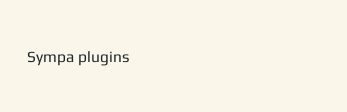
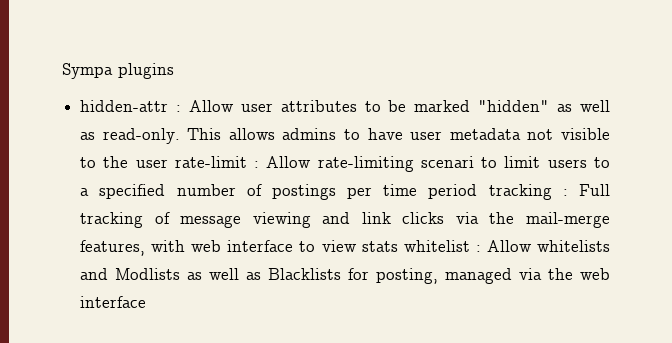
(130, 58) none -> [80,100,610,112] [80,128,610,144] [80,156,610,172] [80,184,610,200] [80,212,610,228] [80,240,610,256] [80,268,611,284] [80,296,147,308] // hidden-attr : Allow user attributes to be marked "hidden" as well as read-only. This allows admins to have user metadata not visible to the user rate-limit : Allow rate-limiting scenari to limit users to a specified number of postings per time period tracking : Full tracking of message viewing and link clicks via the mail-merge features, with web interface to view stats whitelist : Allow whitelists and Modlists as well as Blacklists for posting, managed via the web interface

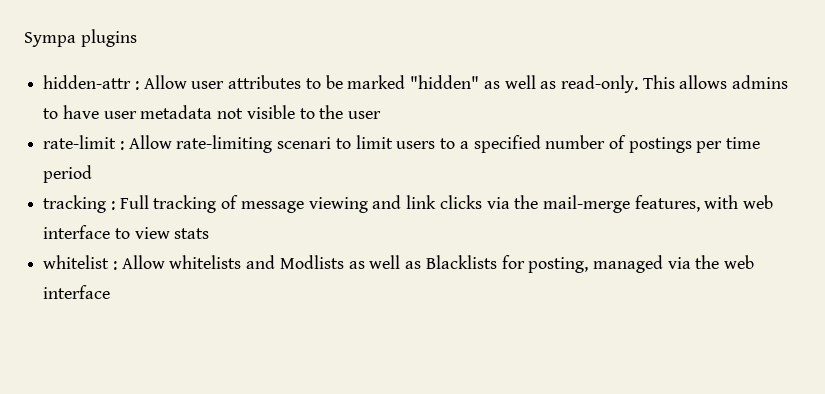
(168, 163) none -> (382, 115) //
(478, 191) none -> (93, 174) //
(398, 246) none -> (210, 233) //

